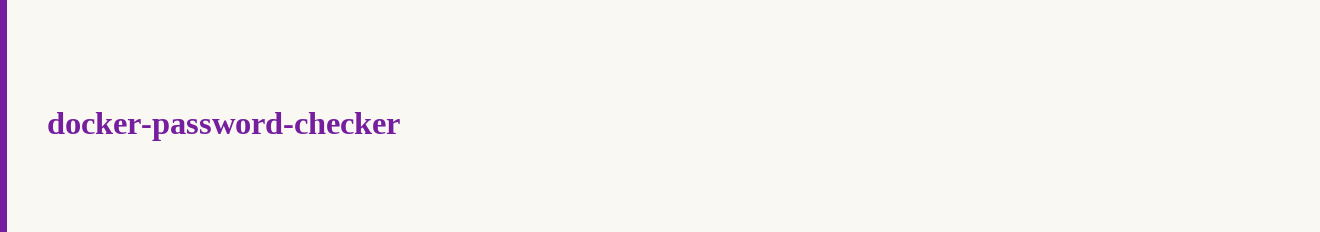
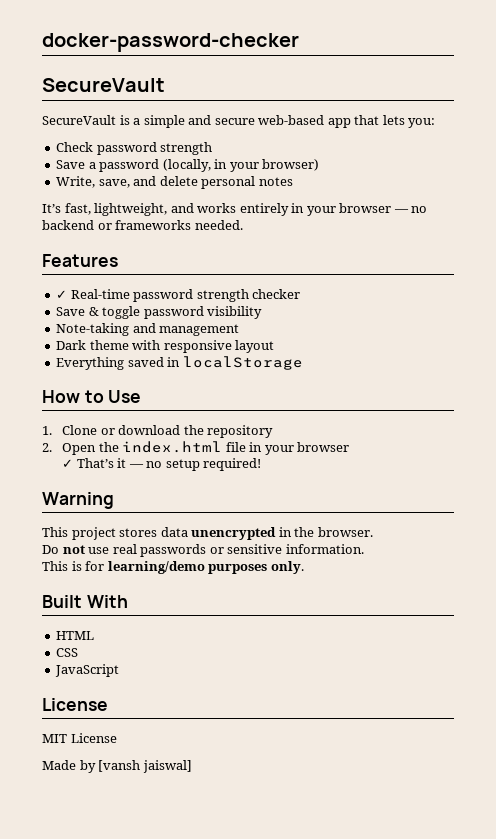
(400, 126) none -> [42,78,165,92] [42,115,436,128] [56,142,213,155] [56,159,320,172] [56,176,293,189] [42,203,428,216] [42,220,243,230] [42,254,118,267] [56,289,301,302] [56,306,263,319] [56,323,240,336] [56,340,275,353] [56,356,303,370] [42,390,142,403] [42,425,274,438] [42,441,350,455] [62,458,262,471] [42,492,114,509] [42,527,373,540] [42,544,364,557] [42,561,304,574] [42,595,128,608] [56,631,95,640] [56,648,79,657] [55,664,120,677] [42,698,108,711] [42,733,117,743] [42,760,192,773] // SecureVault // SecureVault is a simple and secure web-based app that lets you: // Check password strength // Save a password (locally, in your browser) // Write, save, and delete personal notes // It’s fast, lightweight, and works entirely in your browser — no backend or frameworks needed. // Features // ✓ Real-time password strength checker // Save & toggle password visibility // Note-taking and management // Dark theme with responsive layout // Everything saved in localStorage // How to Use // 1. Clone or download the repository // 2. Open the index.html file in your browser // ✓ That’s it — no setup required! // Warning // This project stores data unencrypted in the browser. // Do not use real passwords or sensitive information. // This is for learning/demo purposes only. // Built With // HTML // CSS // JavaScript // License // MIT License // Made by [vansh jaiswal]

